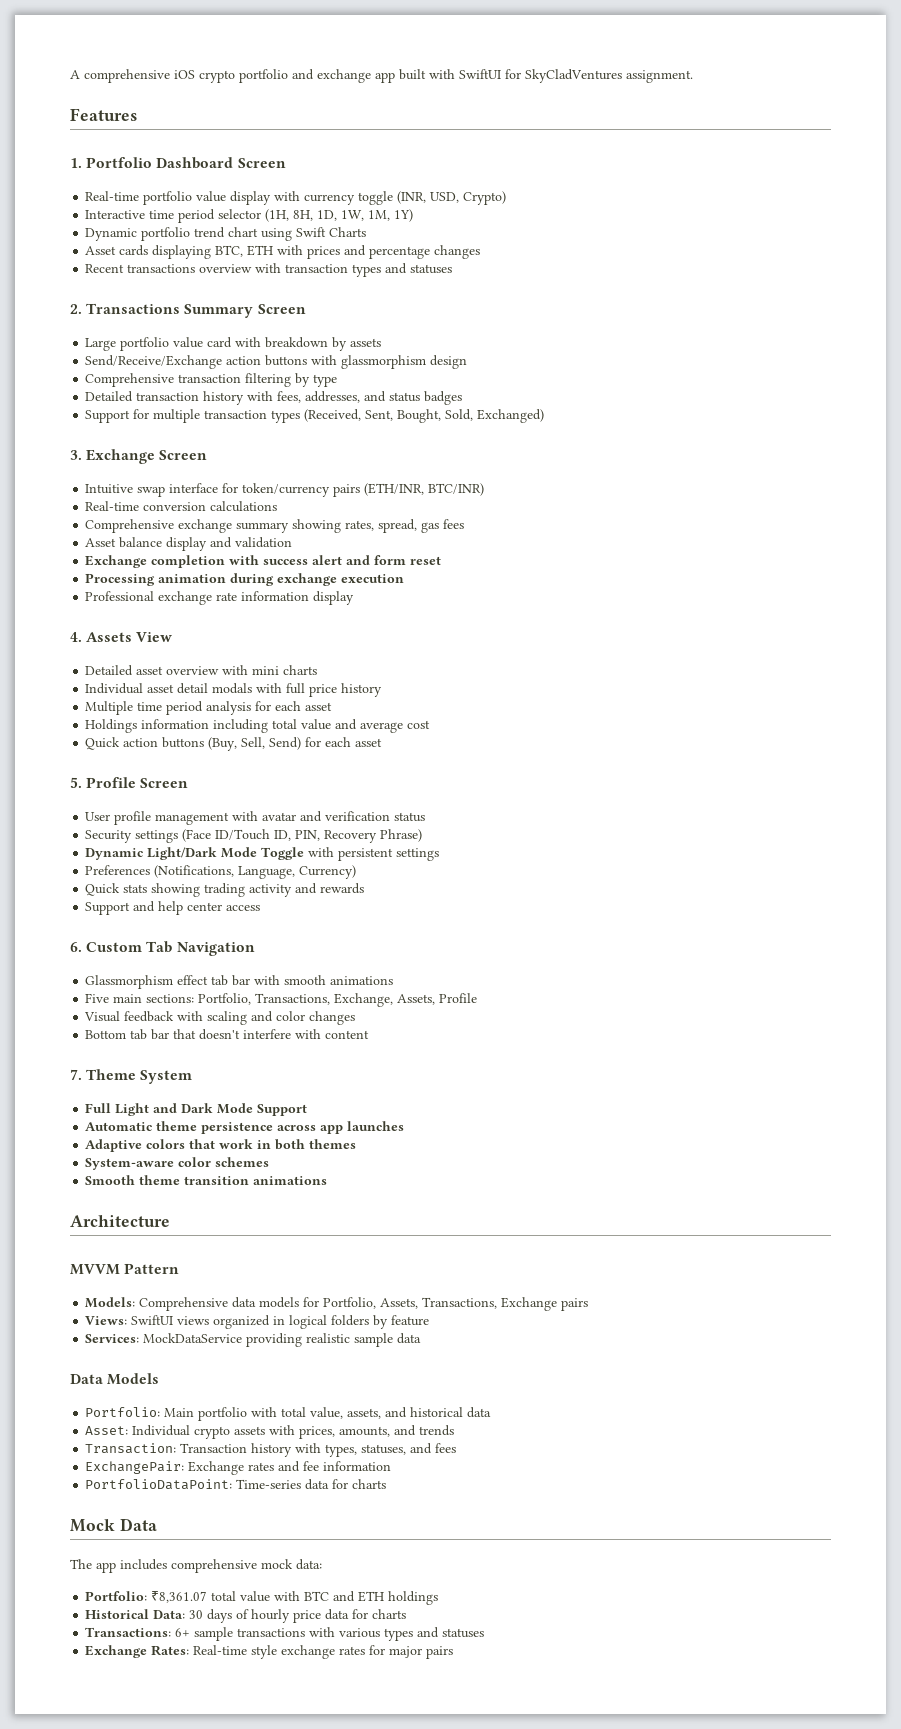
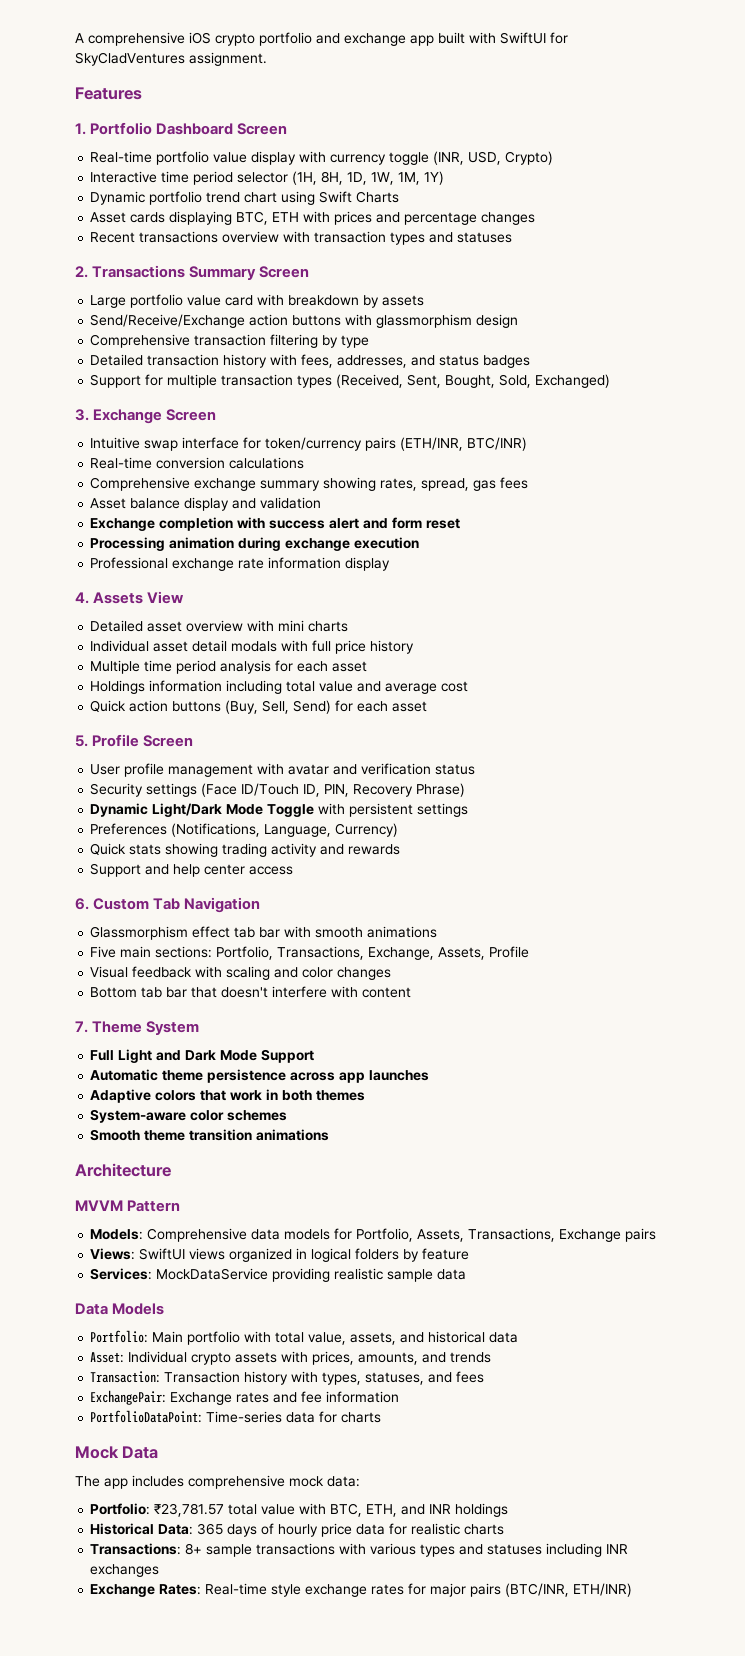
[151,1591,208,1603] ₹8,361.07 -> [154,1503,225,1517] ₹23,781.57
[304,1591,385,1602] BTC and ETH -> [330,1503,452,1517] BTC, ETH, and INR
[189,1610,204,1619] 30 -> [197,1523,224,1535] 365
(369, 1614) none -> [411,1523,461,1535] realistic
[175,1628,191,1637] 6+ -> [185,1543,203,1555] 8+
(485, 1633) none -> [546,1543,629,1557] [90,1564,160,1577] including INR exchanges
(454, 1652) none -> [505,1583,633,1597] (BTC/INR, ETH/INR)

